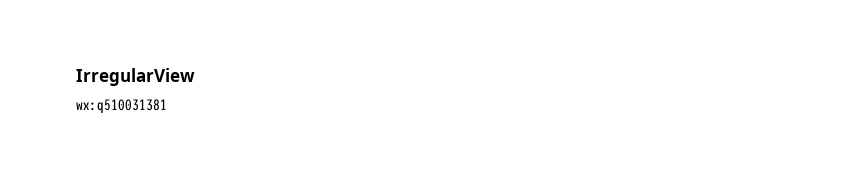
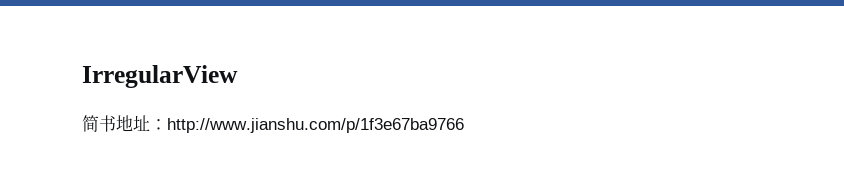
[76,99,167,114] wx:q510031381 -> [82,115,464,133] 简书地址：http://www.jianshu.com/p/1f3e67ba9766

